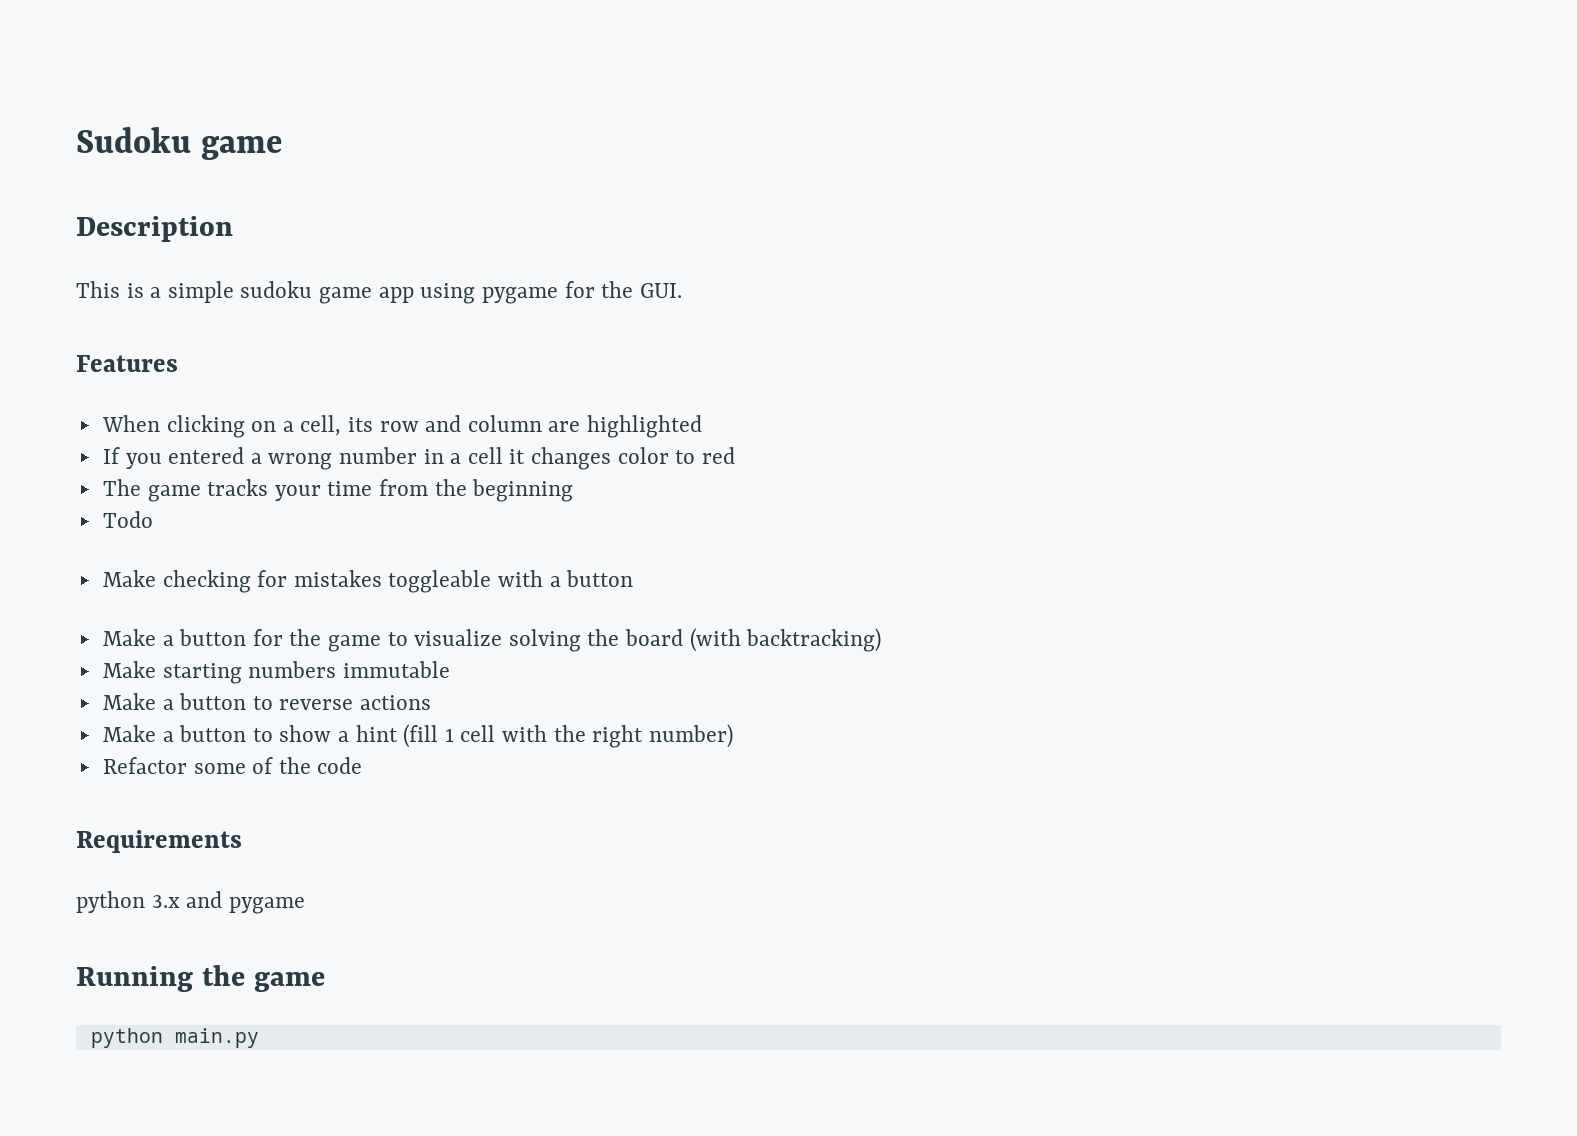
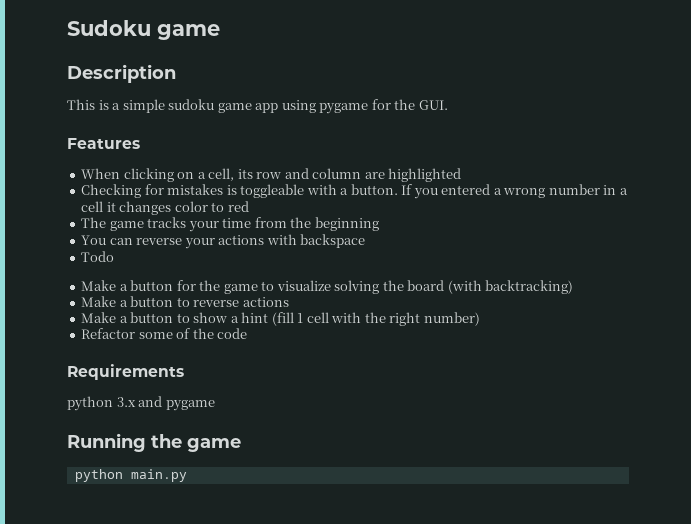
(703, 426) none -> [81,184,398,198] Checking for mistakes is toggleable with a button.
[102,511,153,528] [102,570,634,593] Todo // Make checking for mistakes toggleable with a button -> [81,234,366,249] [81,251,115,262] You can reverse your actions with backspace // Todo
[102,661,450,684] // Make starting numbers immutable -> (574, 287) none

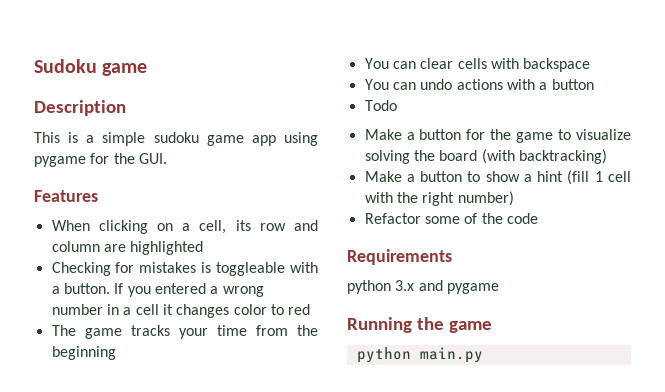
[136,234,366,249] reverse your actions with backspace -> [420,58,591,72] [364,79,594,90] clear cells with backspace // You can undo actions with a button
[81,296,289,307] // Make a button to reverse actions -> (607, 156) none

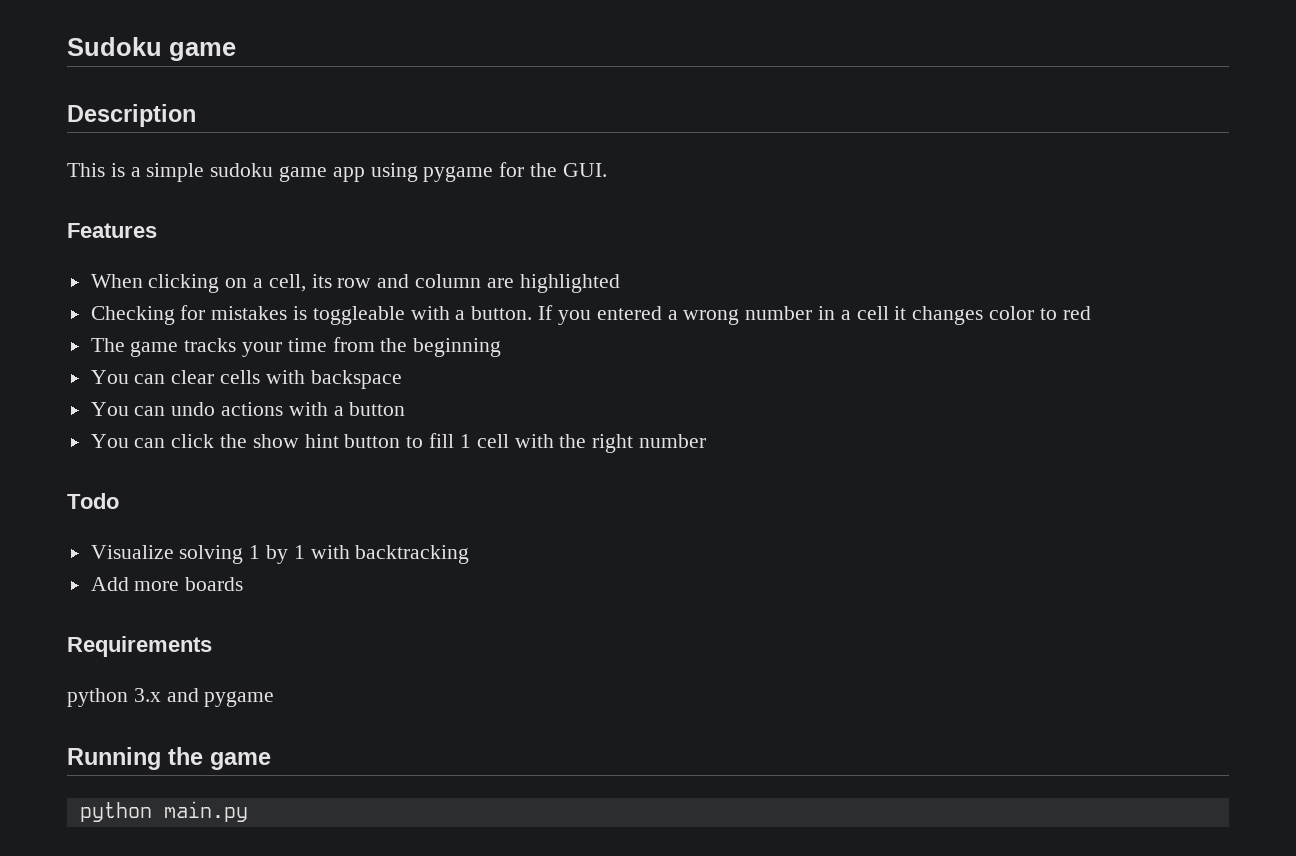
[364,100,397,111] [364,129,631,143] [364,149,607,164] [364,170,590,185] Todo // Make a button for the game to visualize solving the board (with backtracking) // Make a button to show a hint (fill -> [90,433,455,448] You can click the show hint button to fill
[457,191,514,206] [364,213,538,224] number) // Refactor some of the code -> [638,434,706,448] [67,493,119,509] [90,545,470,564] [90,577,244,591] number // Todo // Visualize solving 1 by 1 with backtracking // Add more boards

